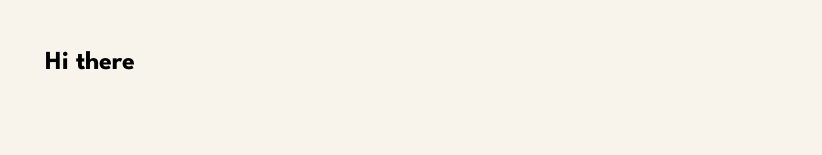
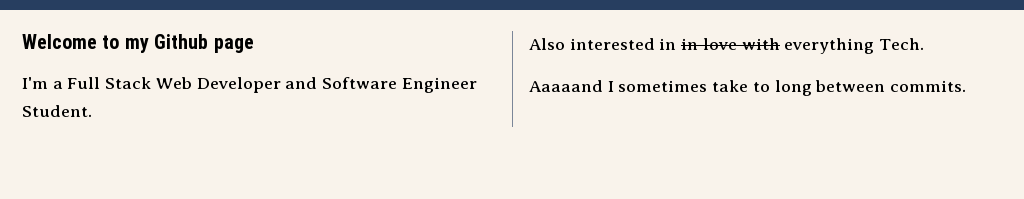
[45,51,136,70] Hi there -> [22,34,254,53] [22,77,477,93] [22,105,92,117] [529,38,925,54] [529,80,967,96] Welcome to my Github page // I'm a Full Stack Web Developer and Software Engineer Student. // Also interested in in love with everything Tech. // Aaaaand I sometimes take to long between commits.

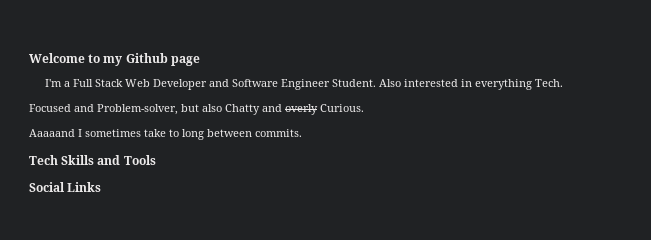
(92, 111) // -> (376, 83) none
[681,38,780,50] in love with -> (472, 83) none
(925, 44) none -> [29,104,364,115] // Focused and Problem-solver, but also Chatty and overly Curious.
(967, 86) none -> [29,155,156,165] [29,182,102,192] // Tech Skills and Tools // Social Links

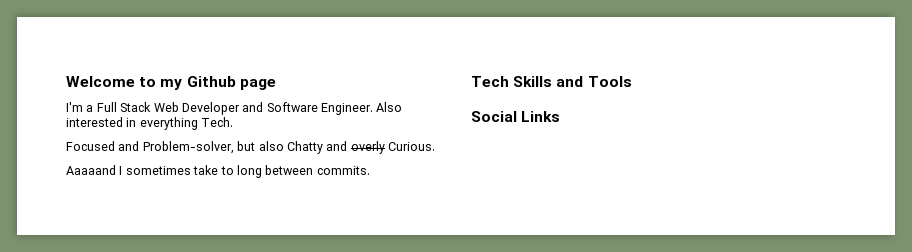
[280,79,376,90] Engineer Student. -> [321,103,373,115] Engineer.

